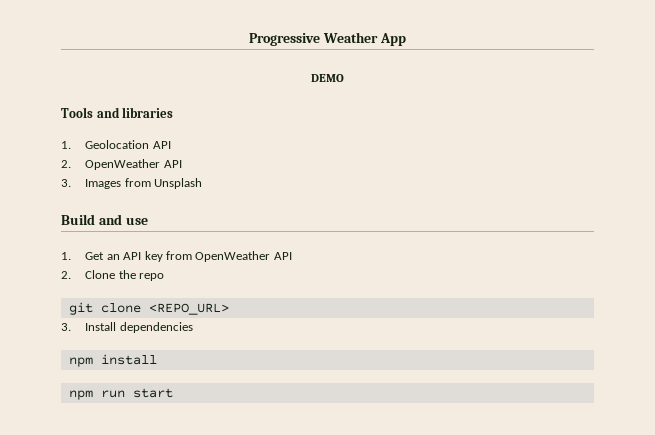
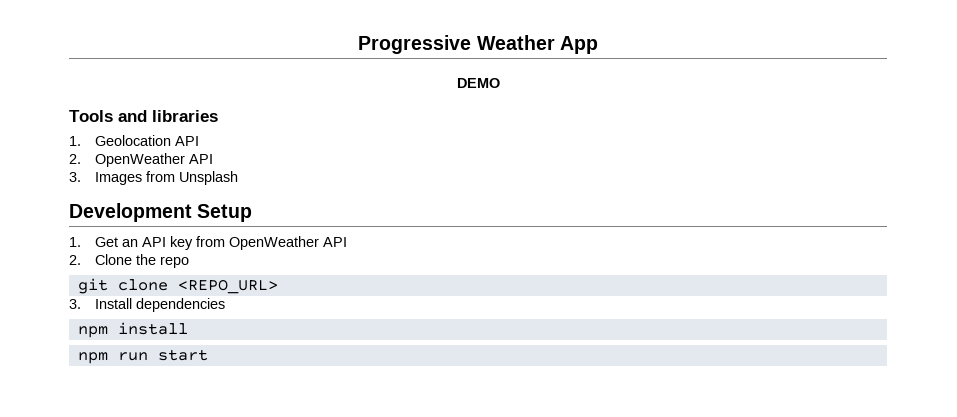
[61,214,148,225] Build and use -> [69,203,253,222] Development Setup

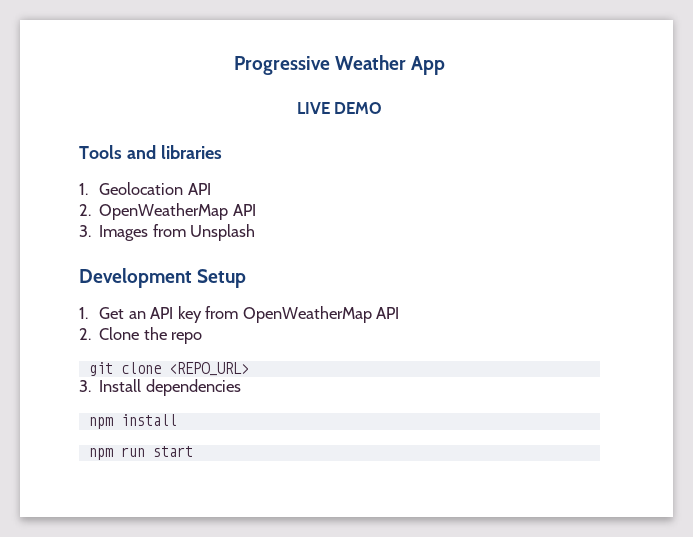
(598, 45) none -> [296,102,330,114] LIVE
[94,153,185,167] OpenWeather -> [99,203,229,220] OpenWeatherMap
[228,236,319,250] OpenWeather -> [242,306,372,323] OpenWeatherMap

